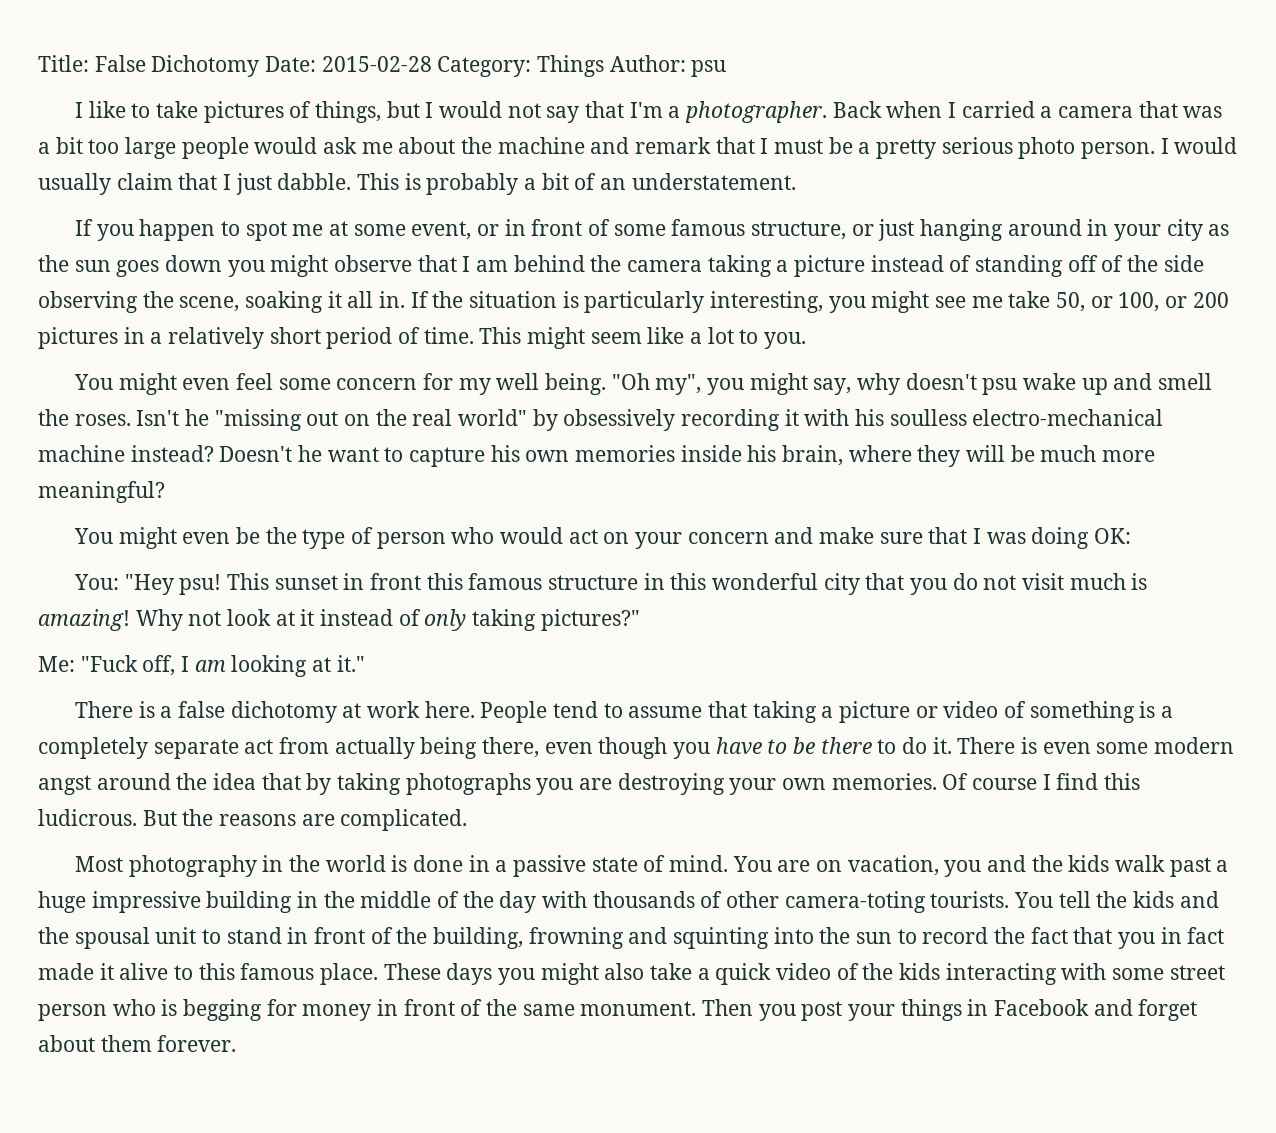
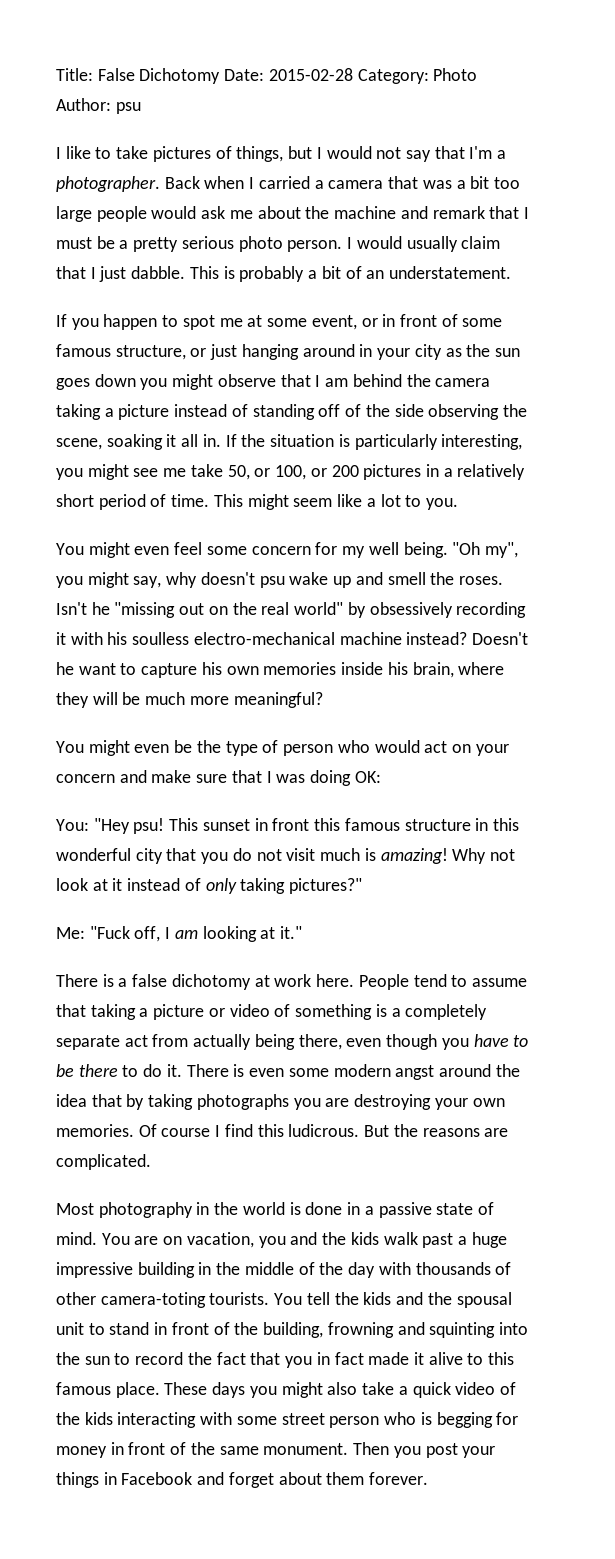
[537,55,605,77] Things -> [433,68,478,81] Photo

